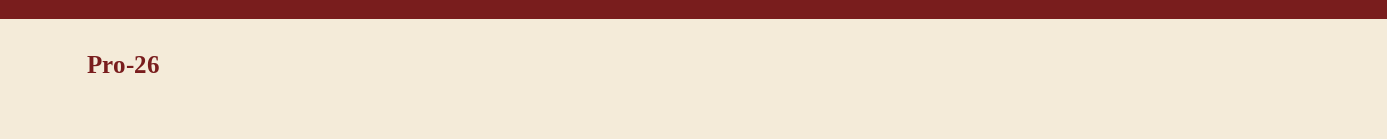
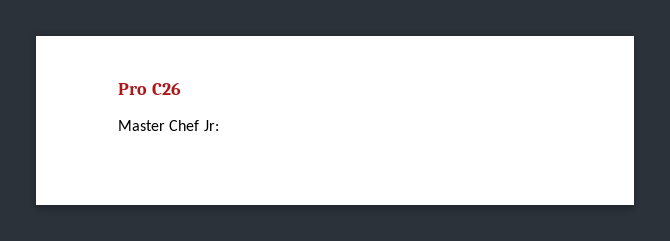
[87,56,160,73] Pro-26 -> [118,82,181,95] [118,120,219,131] Pro C26 // Master Chef Jr:

